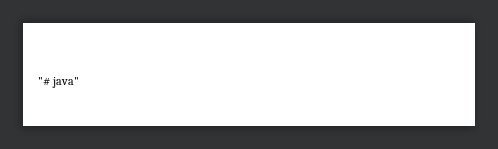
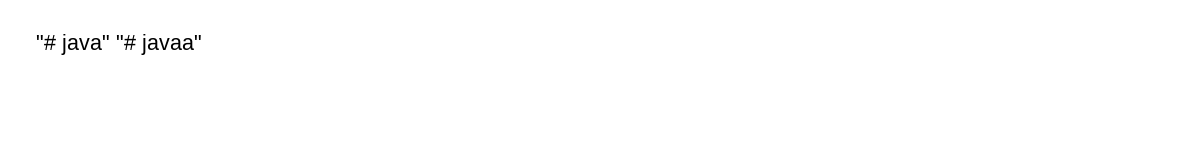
(80, 82) none -> [116,34,202,55] "# javaa"

